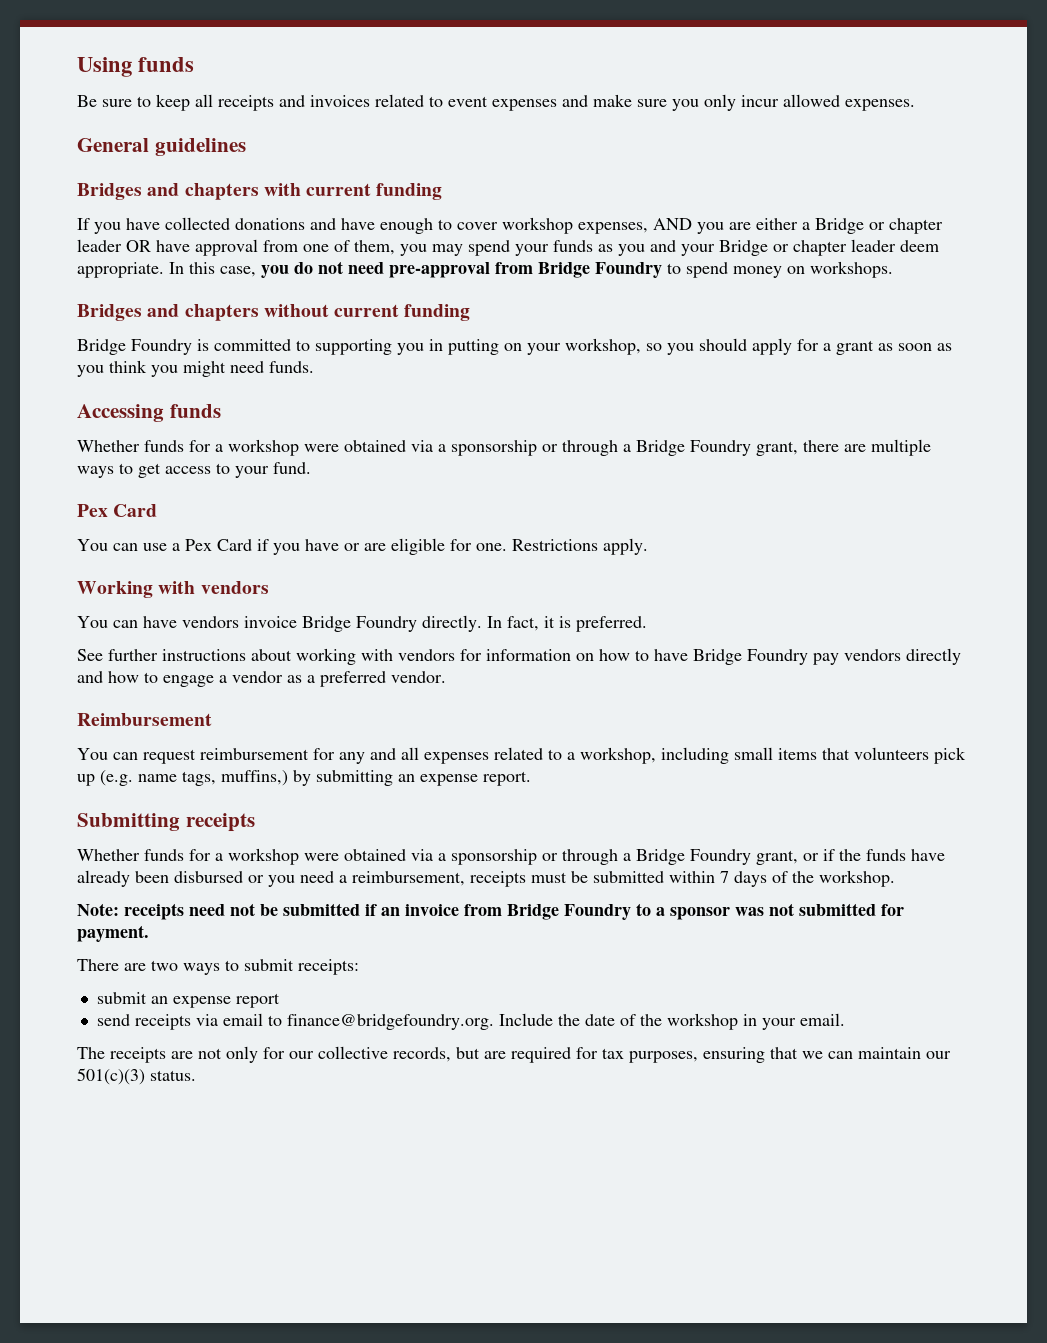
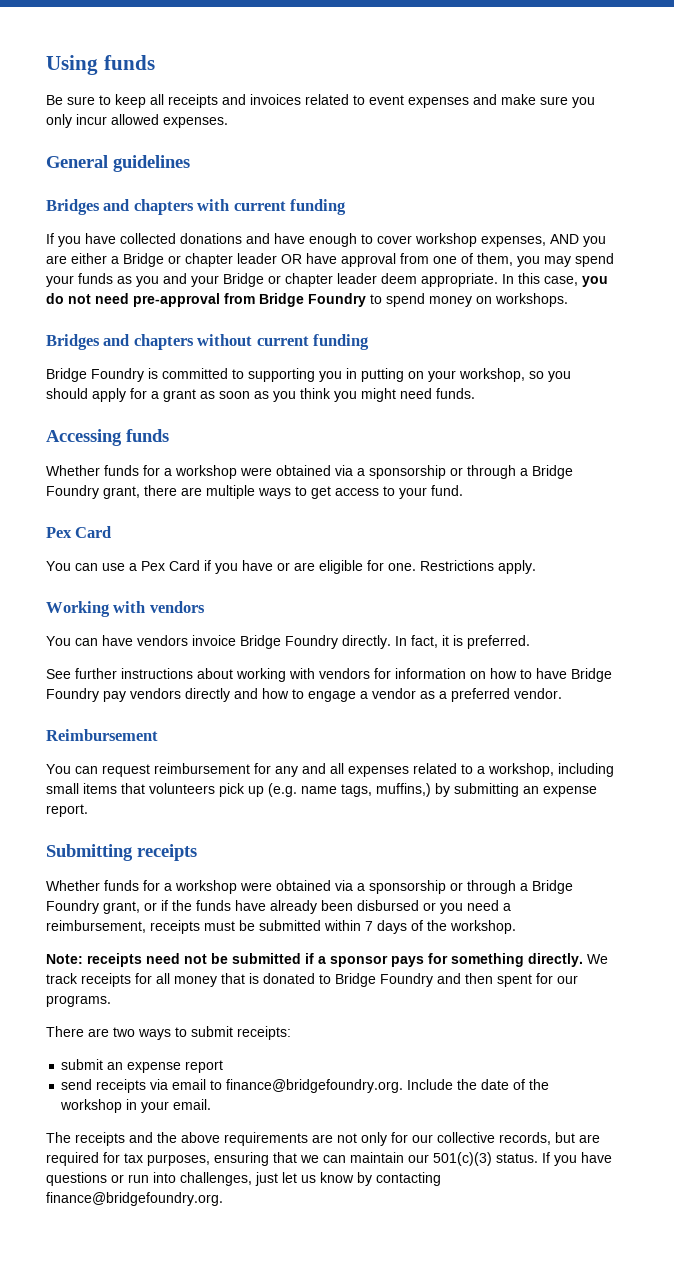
[381,903,904,920] [77,925,149,942] an invoice from Bridge Foundry to a sponsor was not submitted for payment. -> [318,953,608,967] [46,973,578,987] [46,995,111,1007] a sponsor pays for something directly. We track receipts for all money that is donated to Bridge Foundry and then spent for our programs.
(166, 1055) none -> [129,1132,308,1146] and the above requirements
(196, 1075) none -> [542,1152,612,1166] [46,1172,441,1186] [46,1192,223,1206] If you have questions or run into challenges, just let us know by contacting finance@bridgefoundry.org.

